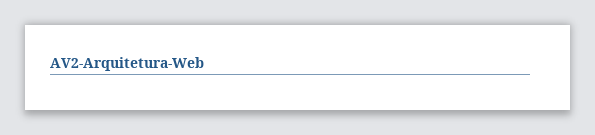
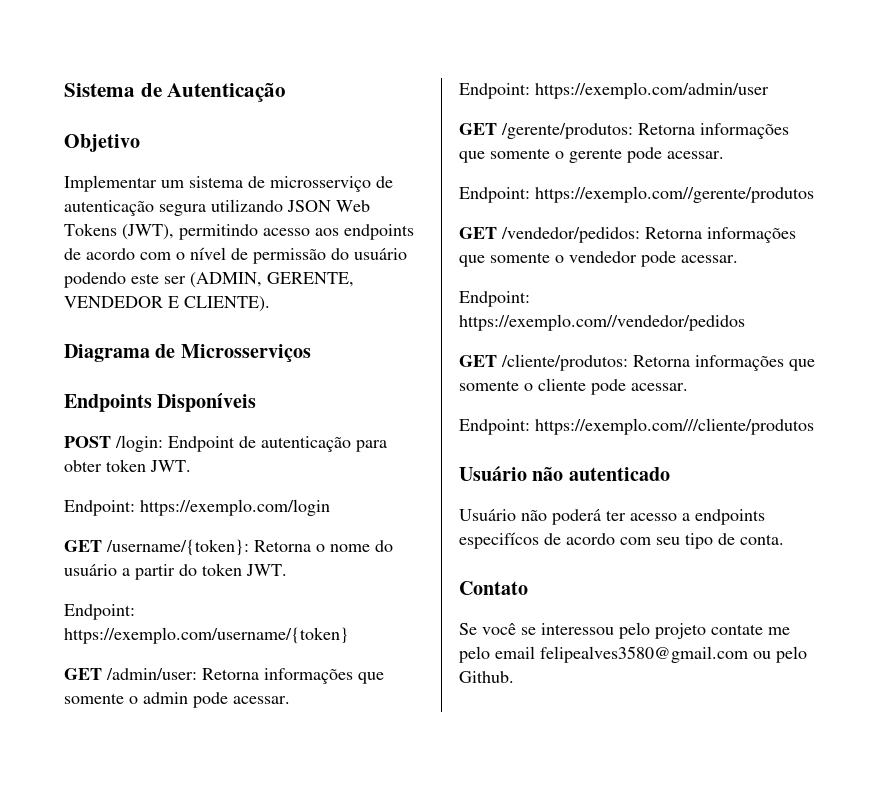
[50,57,204,71] AV2-Arquitetura-Web -> [64,83,287,102] [64,134,140,152] [64,175,393,192] [64,199,370,216] [64,223,414,240] [64,247,407,264] [64,272,354,288] [64,296,270,312] [64,344,311,362] [64,392,257,412] [64,435,387,452] [64,459,191,472] [64,499,330,516] [64,539,393,556] [64,563,287,580] [64,604,135,620] [64,627,349,644] [64,668,384,684] [64,692,290,708] [459,82,769,99] [459,123,789,139] [459,147,724,163] [459,186,814,203] [459,227,796,243] [459,251,738,267] [459,291,530,307] [459,314,745,331] [459,354,815,371] [459,378,688,395] [459,418,814,435] [459,466,670,481] [459,509,765,525] [459,532,784,549] [459,581,528,595] [459,622,790,639] [459,646,807,663] [459,671,514,683] Sistema de Autenticação // Objetivo // Implementar um sistema de microsserviço de autenticação segura utilizando JSON Web Tokens (JWT), permitindo acesso aos endpoints de acordo com o nível de permissão do usuário podendo este ser (ADMIN, GERENTE, VENDEDOR E CLIENTE). // Diagrama de Microsserviços // Endpoints Disponíveis // POST /login: Endpoint de autenticação para obter token JWT. // Endpoint: https://exemplo.com/login // GET /username/{token}: Retorna o nome do usuário a partir do token JWT. // Endpoint: https://exemplo.com/username/{token} // GET /admin/user: Retorna informações que somente o admin pode acessar. // Endpoint: https://exemplo.com/admin/user // GET /gerente/produtos: Retorna informações que somente o gerente pode acessar. // Endpoint: https://exemplo.com//gerente/produtos // GET /vendedor/pedidos: Retorna informações que somente o vendedor pode acessar. // Endpoint: https://exemplo.com//vendedor/pedidos // GET /cliente/produtos: Retorna informações que somente o cliente pode acessar. // Endpoint: https://exemplo.com///cliente/produtos // Usuário não autenticado // Usuário não poderá ter acesso a endpoints especifícos de acordo com seu tipo de conta. // Contato // Se você se interessou pelo projeto contate me pelo email felipealves3580@gmail.com ou pelo Github.

